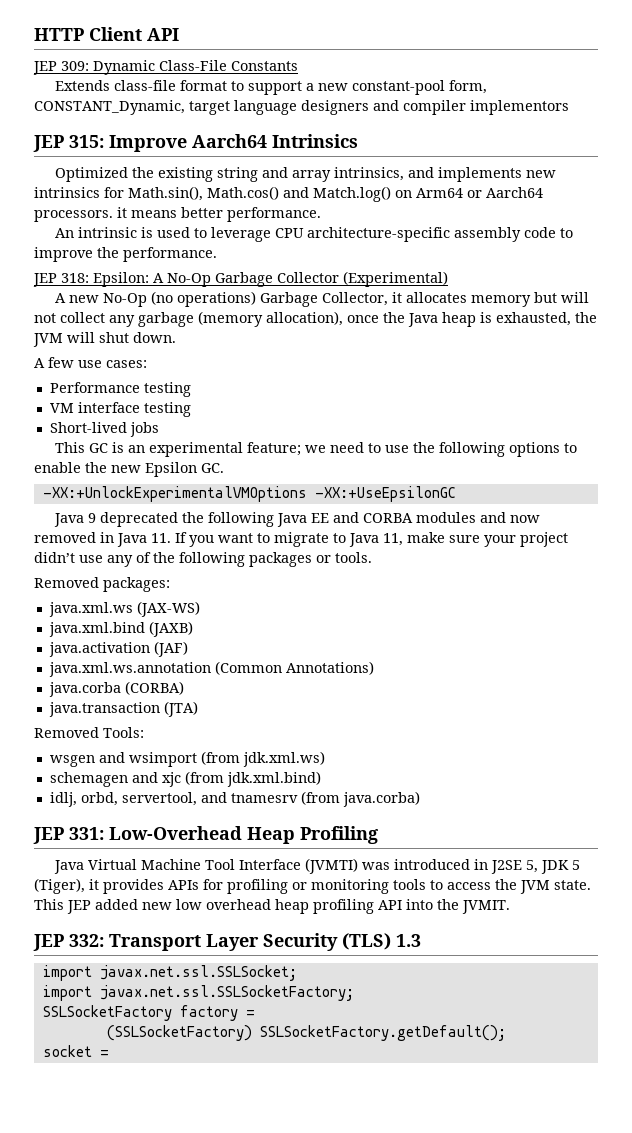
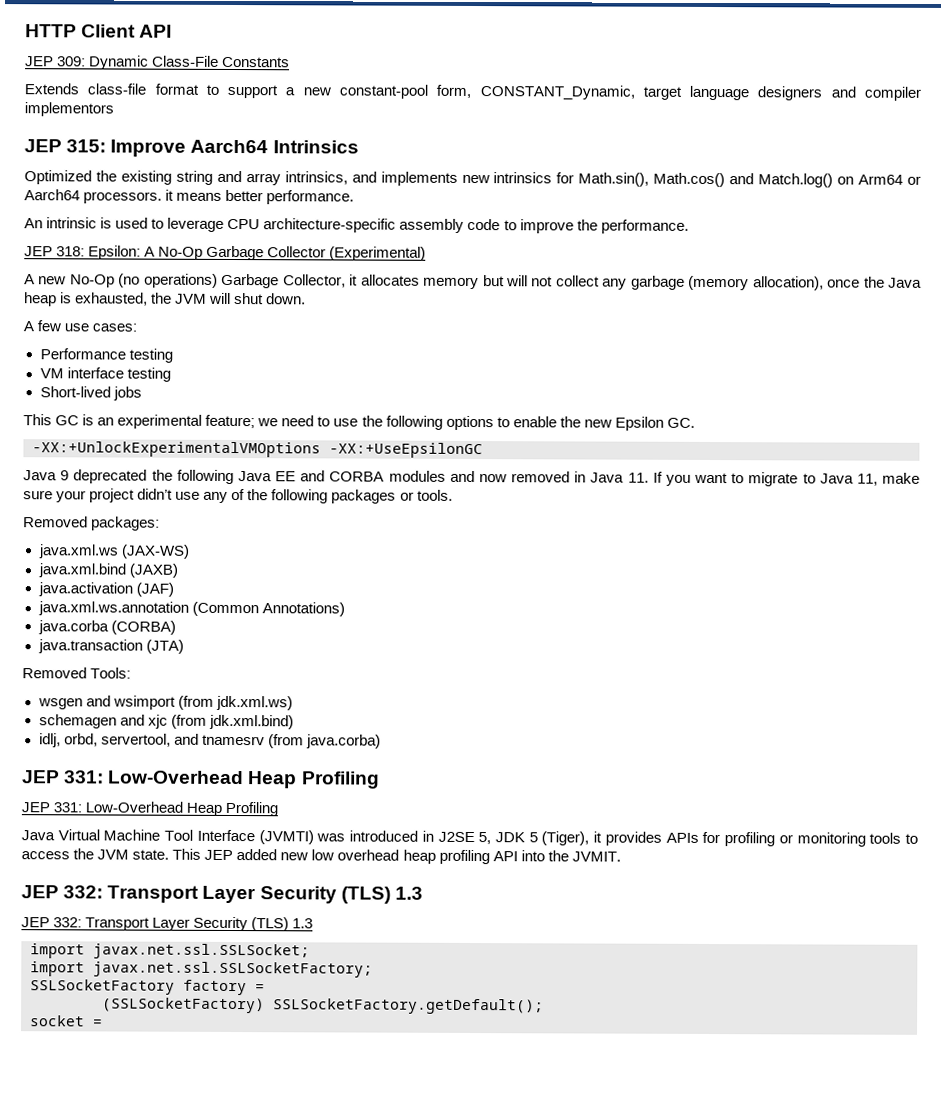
(378, 835) none -> [21,801,279,817] // JEP 331: Low-Overhead Heap Profiling
(421, 940) none -> [21,916,314,932] // JEP 332: Transport Layer Security (TLS) 1.3

